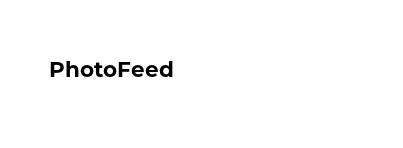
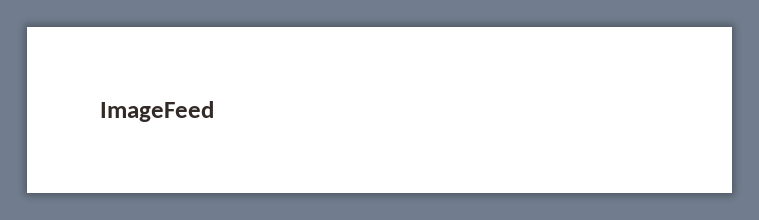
[49,61,174,77] PhotoFeed -> [100,101,214,122] ImageFeed

